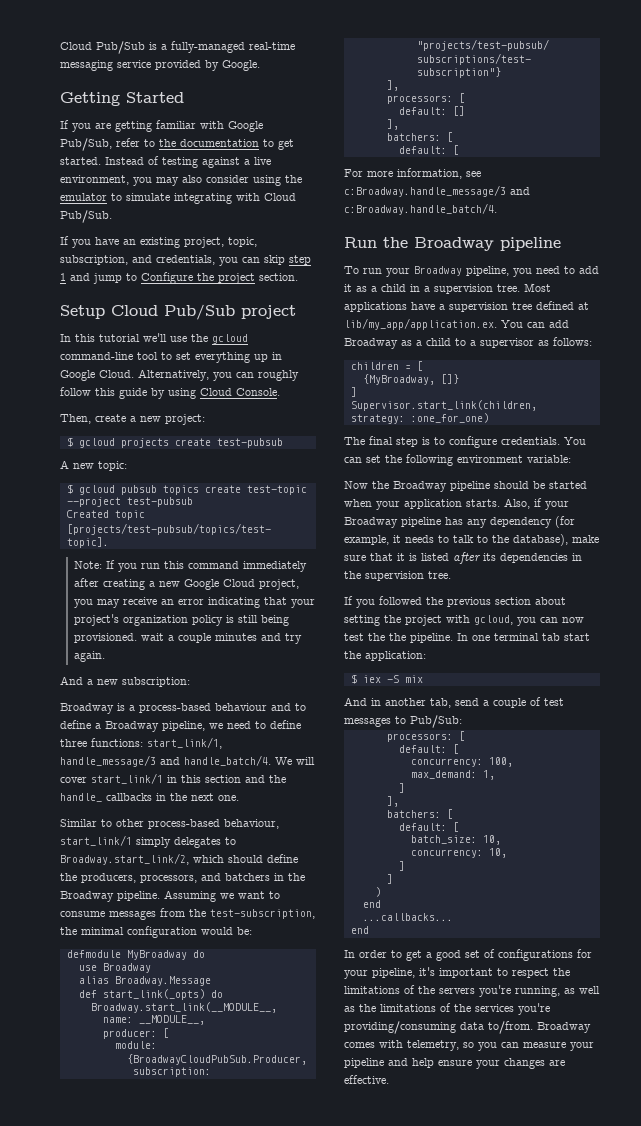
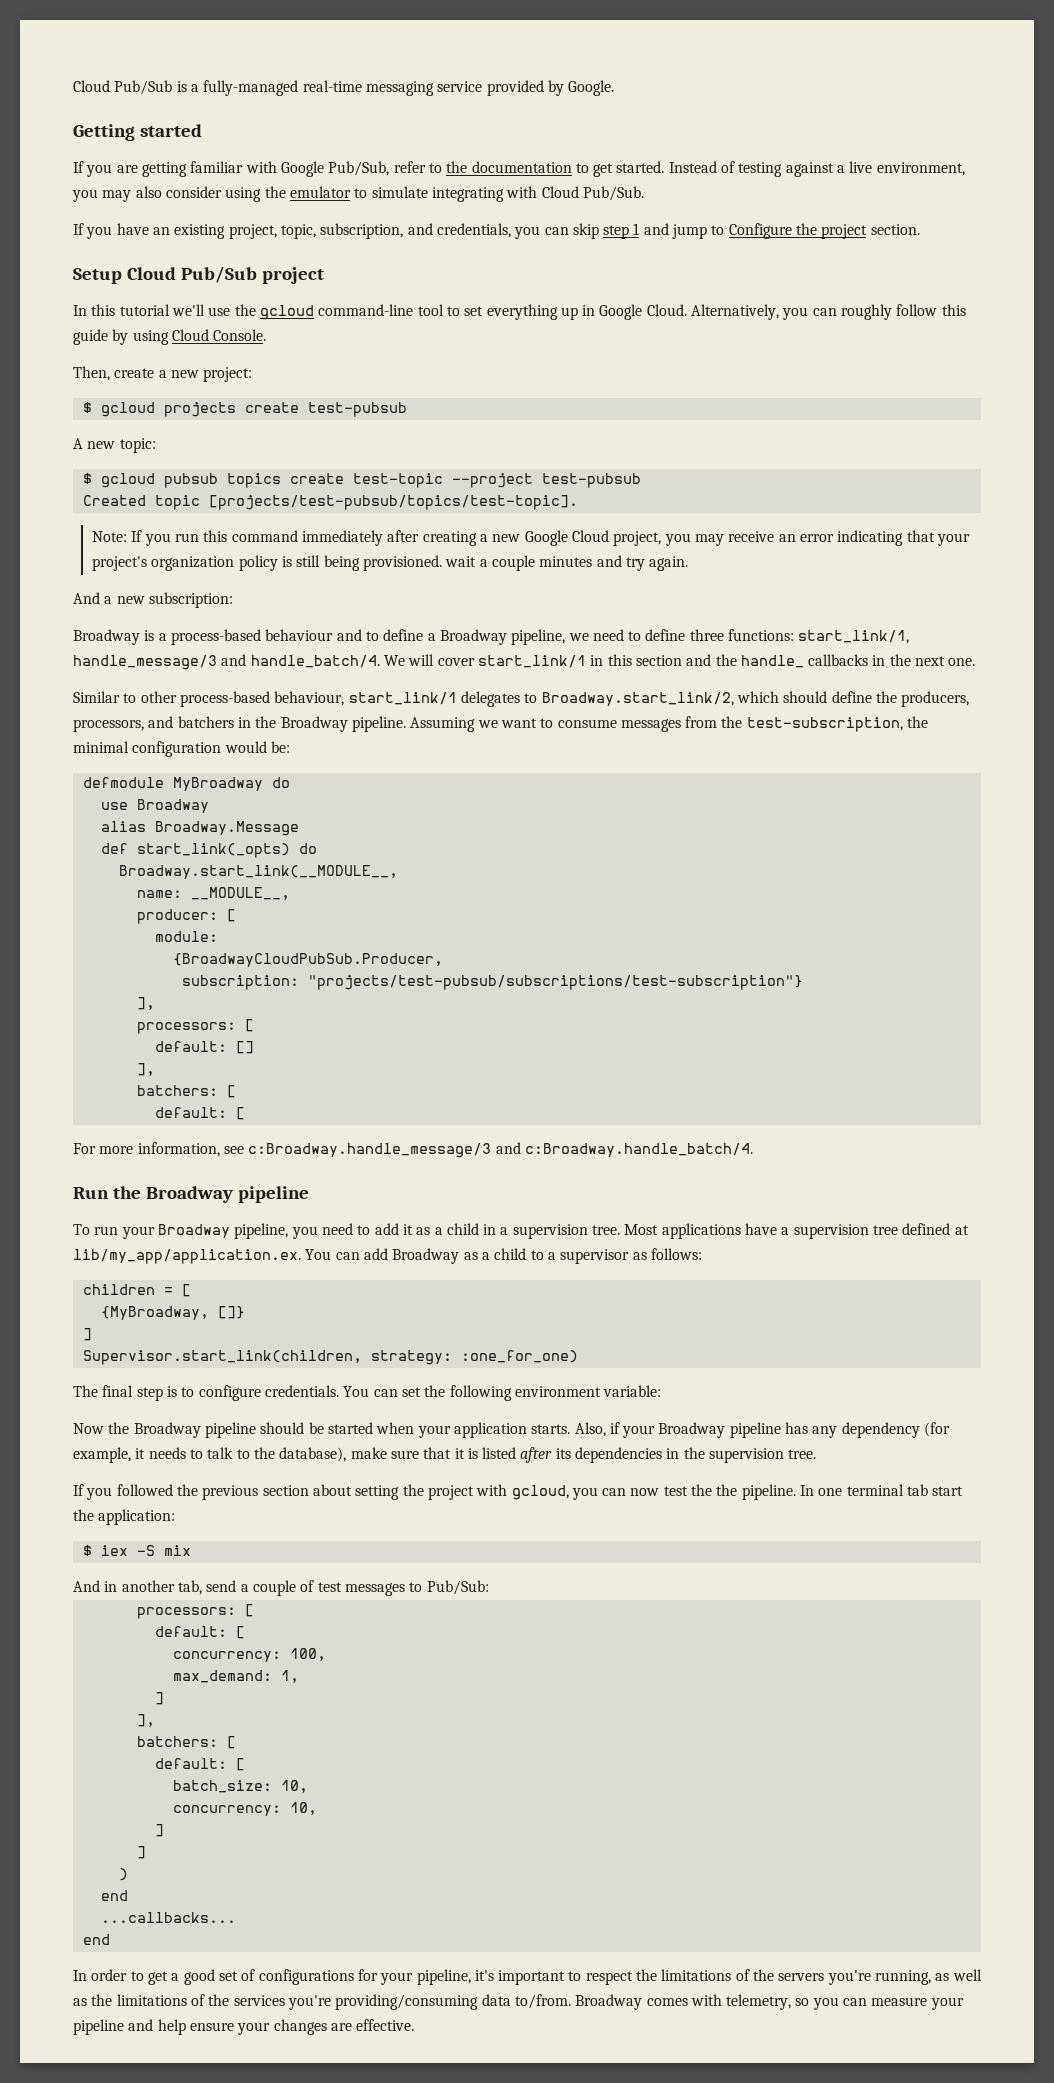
[126,92,184,103] Started -> [139,124,202,137] started
[136,837,171,848] simply -> (457, 698) none

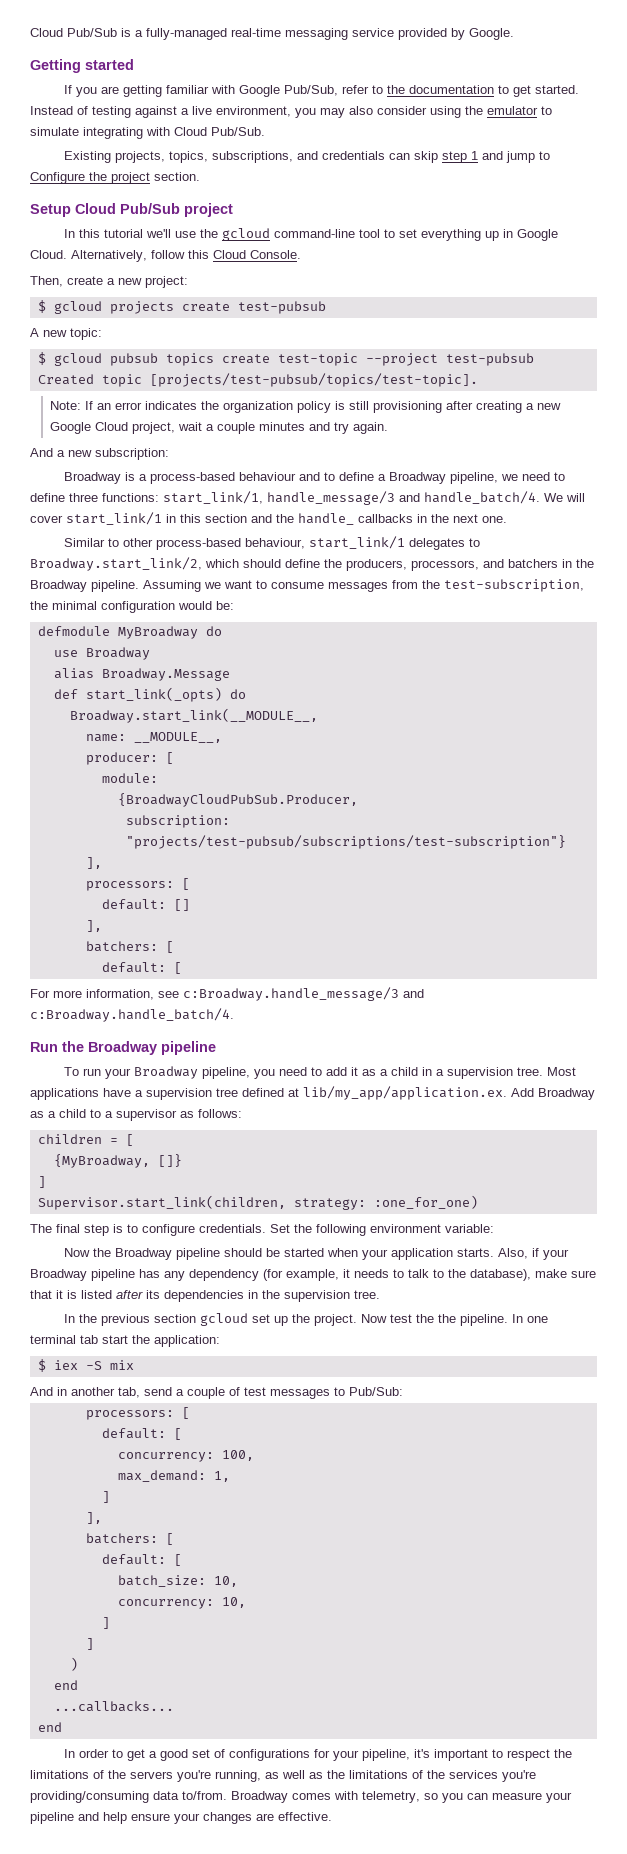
[73,223,541,239] If you have an existing project, topic, subscription, and credentials, you -> [63,151,385,163] Existing projects, topics, subscriptions, and credentials
[782,304,966,320] [73,329,169,345] you can roughly follow this guide by using -> [151,250,209,259] follow this
[144,530,384,546] you run this command immediately -> [96,401,442,413] an error indicates the organization policy is still provisioning
[664,530,970,546] [92,555,443,571] you may receive an error indicating that your project's organization policy is still being provisioned. -> (175, 428) none
[305,1248,388,1260] You can add -> [511,1088,534,1097] Add
[343,1386,421,1397] You can set -> [270,1224,290,1233] Set
[73,1484,660,1500] If you followed the previous section about setting the project with gcloud, you can now -> [63,1313,387,1326] In the previous section gcloud set up the project. Now

